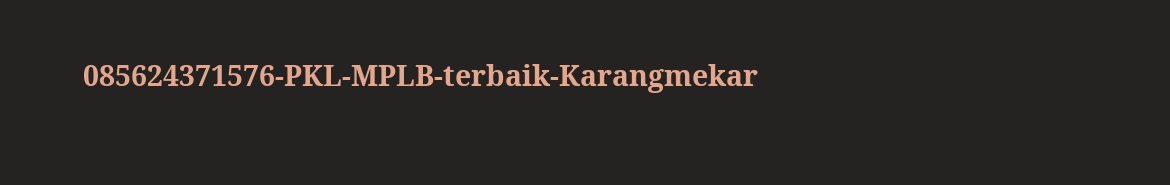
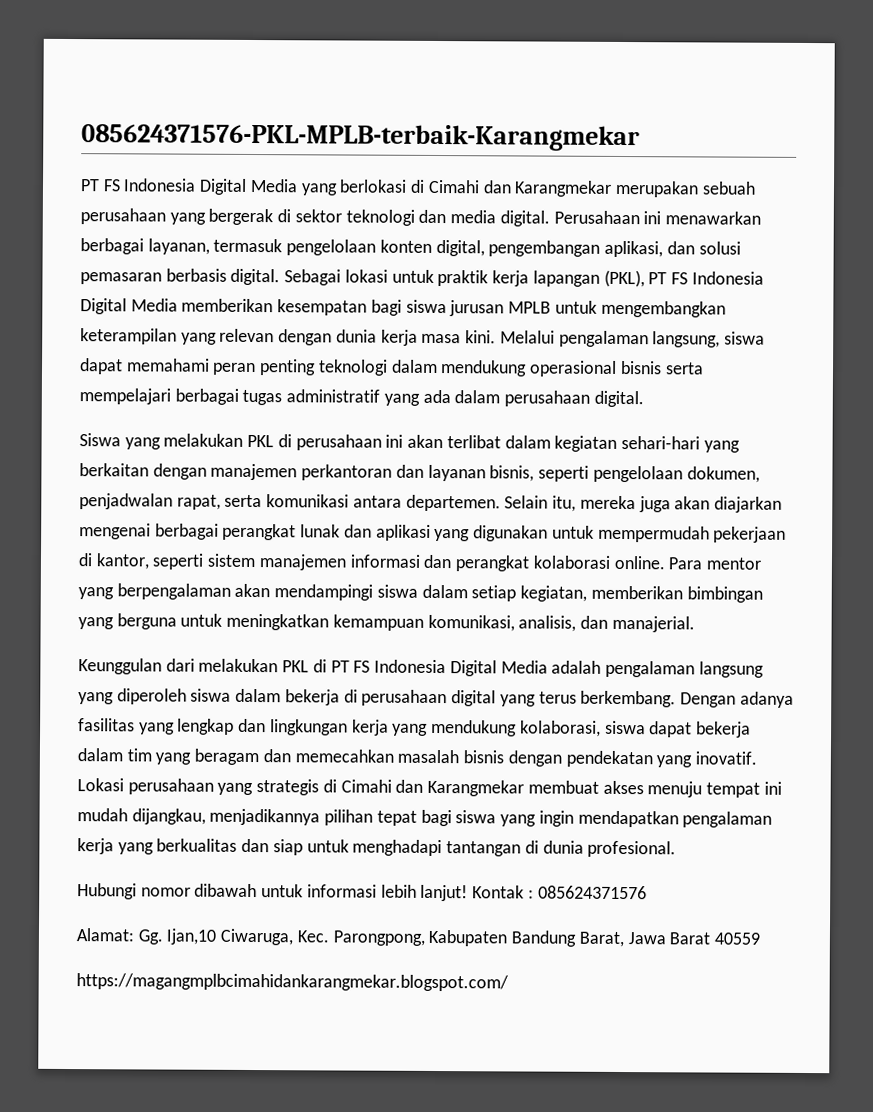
(758, 78) none -> [80,178,756,198] [80,208,761,227] [80,238,741,258] [80,268,764,288] [80,298,726,318] [80,328,765,348] [79,358,704,377] [79,388,644,408] [79,433,740,453] [79,463,760,483] [79,493,782,513] [79,523,787,543] [78,553,761,572] [78,583,763,603] [78,613,695,633] [78,658,764,678] [78,688,794,708] [78,718,751,738] [77,748,757,768] [77,778,782,798] [77,808,773,828] [77,838,677,858] [77,883,647,902] [76,928,760,948] [76,973,509,992] // PT FS Indonesia Digital Media yang berlokasi di Cimahi dan Karangmekar merupakan sebuah perusahaan yang bergerak di sektor teknologi dan media digital. Perusahaan ini menawarkan berbagai layanan, termasuk pengelolaan konten digital, pengembangan aplikasi, dan solusi pemasaran berbasis digital. Sebagai lokasi untuk praktik kerja lapangan (PKL), PT FS Indonesia Digital Media memberikan kesempatan bagi siswa jurusan MPLB untuk mengembangkan keterampilan yang relevan dengan dunia kerja masa kini. Melalui pengalaman langsung, siswa dapat memahami peran penting teknologi dalam mendukung operasional bisnis serta mempelajari berbagai tugas administratif yang ada dalam perusahaan digital. // Siswa yang melakukan PKL di perusahaan ini akan terlibat dalam kegiatan sehari-hari yang berkaitan dengan manajemen perkantoran dan layanan bisnis, seperti pengelolaan dokumen, penjadwalan rapat, serta komunikasi antara departemen. Selain itu, mereka juga akan diajarkan mengenai berbagai perangkat lunak dan aplikasi yang digunakan untuk mempermudah pekerjaan di kantor, seperti sistem manajemen informasi dan perangkat kolaborasi online. Para mentor yang berpengalaman akan mendampingi siswa dalam setiap kegiatan, memberikan bimbingan yang berguna untuk meningkatkan kemampuan komunikasi, analisis, dan manajerial. // Keunggulan dari melakukan PKL di PT FS Indonesia Digital Media adalah pengalaman langsung yang diperoleh siswa dalam bekerja di perusahaan digital yang terus berkembang. Dengan adanya fasilitas yang lengkap dan lingkungan kerja yang mendukung kolaborasi, siswa dapat bekerja dalam tim yang beragam dan memecahkan masalah bisnis dengan pendekatan yang inovatif. Lokasi perusahaan yang strategis di Cimahi dan Karangmekar membuat akses menuju tempat ini mudah dijangkau, menjadikannya pilihan tepat bagi siswa yang ingin mendapatkan pengalaman kerja yang berkualitas dan siap untuk menghadapi tantangan di dunia profesional. // Hubungi nomor dibawah untuk informasi lebih lanjut! Kontak : 085624371576 // Alamat: Gg. Ijan,10 Ciwaruga, Kec. Parongpong, Kabupaten Bandung Barat, Jawa Barat 40559 // https://magangmplbcimahidankarangmekar.blogspot.com/

